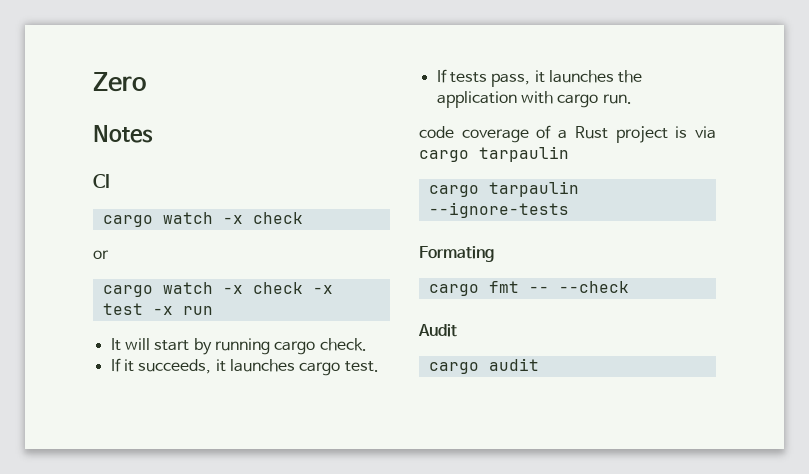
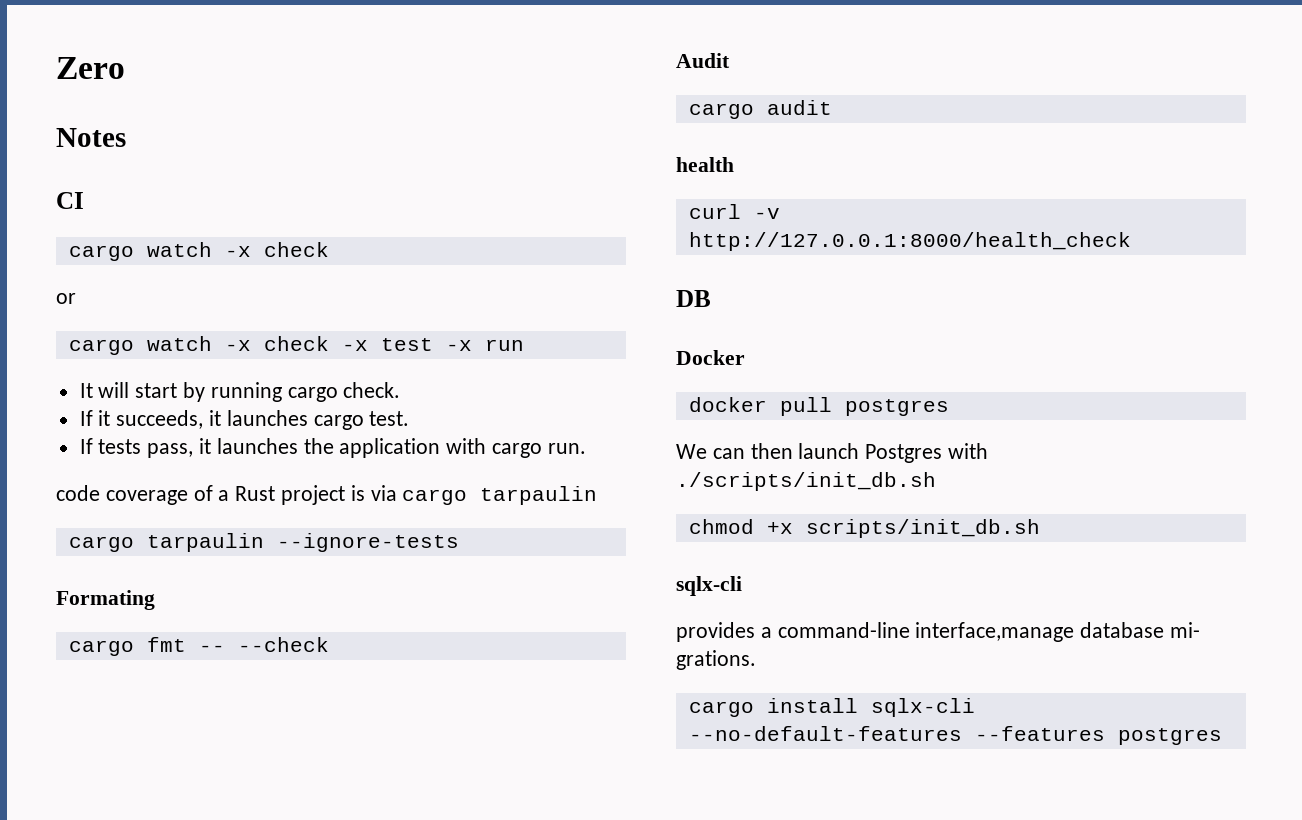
(539, 364) none -> [676,157,734,172] [688,204,780,219] [688,232,1131,251] [676,290,711,307] [676,350,745,365] [688,397,949,416] [676,443,989,463] [676,472,936,491] [688,519,1040,538] [676,576,742,596] [676,622,1201,642] [676,650,756,670] [688,698,975,717] [688,726,1222,745] // health // curl -v http://127.0.0.1:8000/health_check // DB // Docker // docker pull postgres // We can then launch Postgres with ./scripts/init_db.sh // chmod +x scripts/init_db.sh // sqlx-cli // provides a command-line interface,manage database mi- grations. // cargo install sqlx-cli --no-default-features --features postgres

